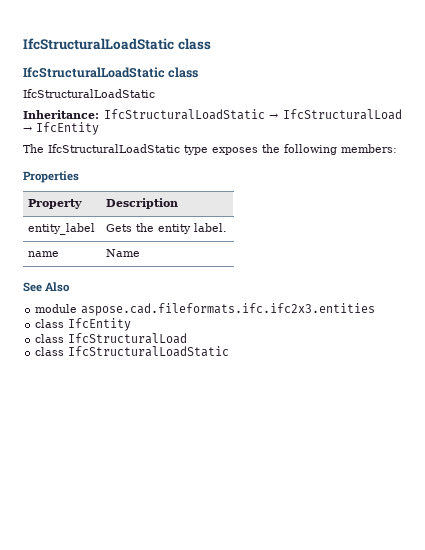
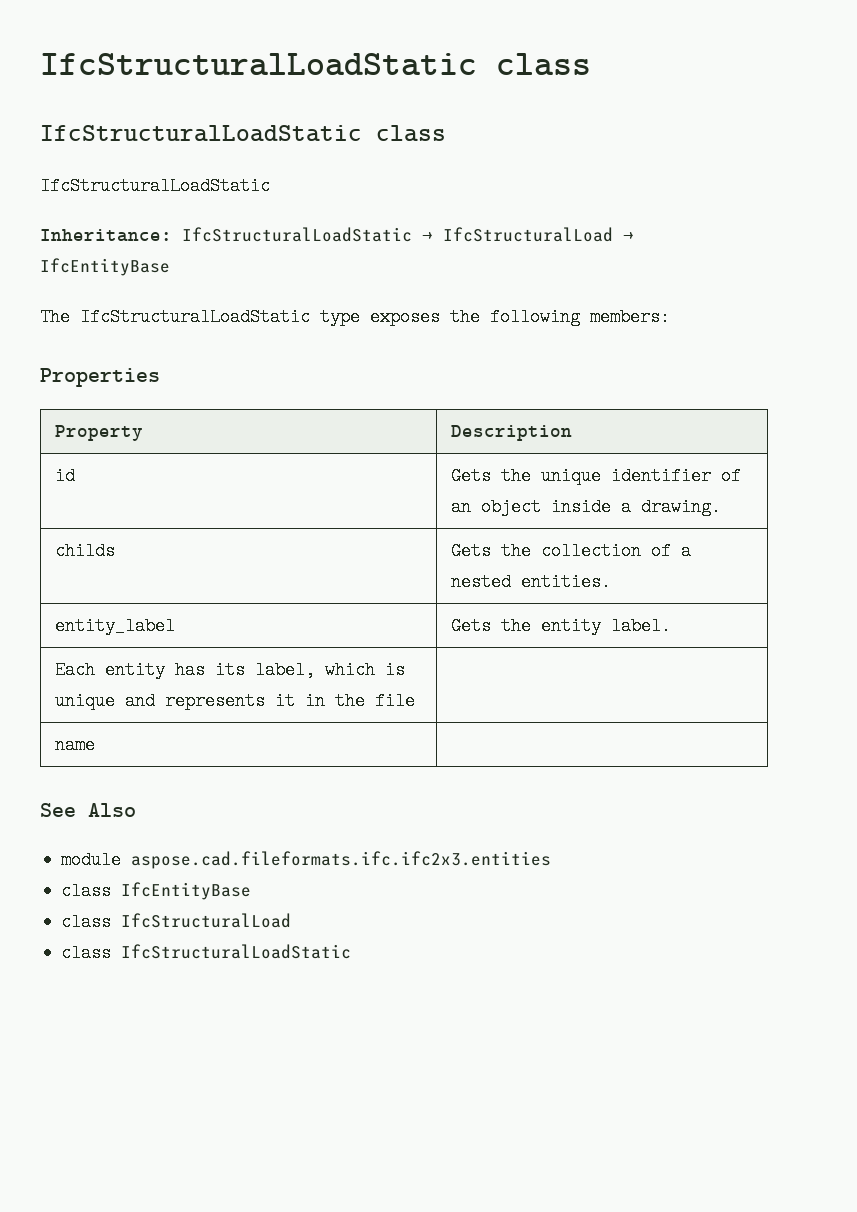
[36,122,99,135] IfcEntity -> [40,258,170,276] IfcEntityBase
(179, 203) none -> [55,467,76,485] [451,467,742,485] [451,498,722,516] [55,542,116,560] [451,542,692,560] [451,573,612,591] // id | Gets the unique identifier of an object inside a drawing. // childs | Gets the collection of a nested entities.
(228, 227) none -> [55,661,406,679] [55,692,416,710] // Each entity has its label, which is unique and represents it in the file |
[106,249,141,257] Name -> (96, 745) none
[68,318,132,331] IfcEntity -> [121,882,252,900] IfcEntityBase

